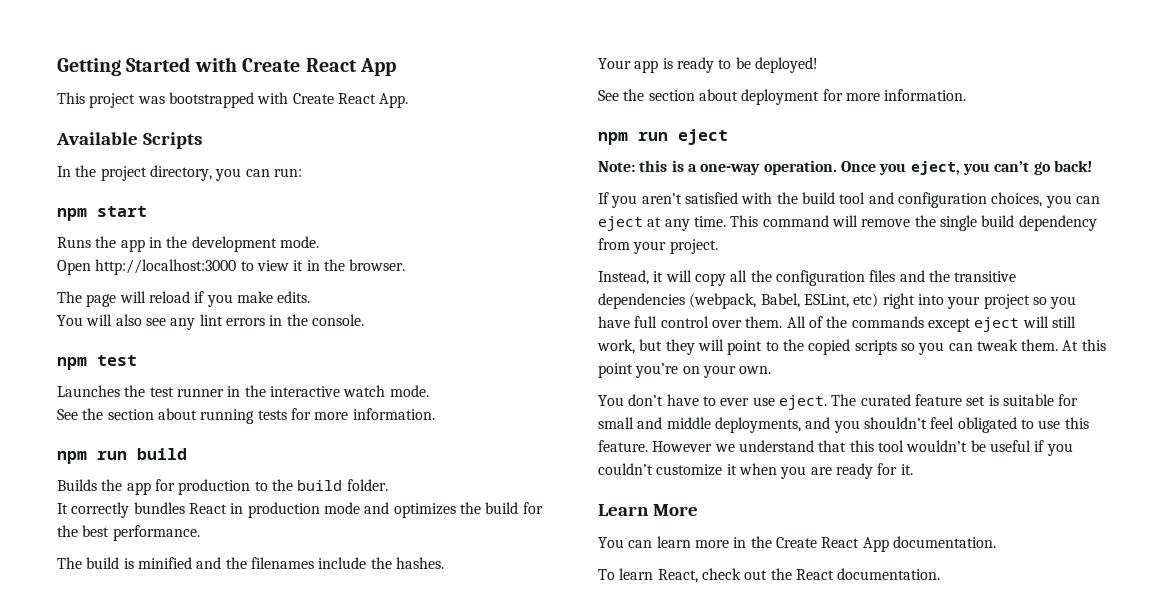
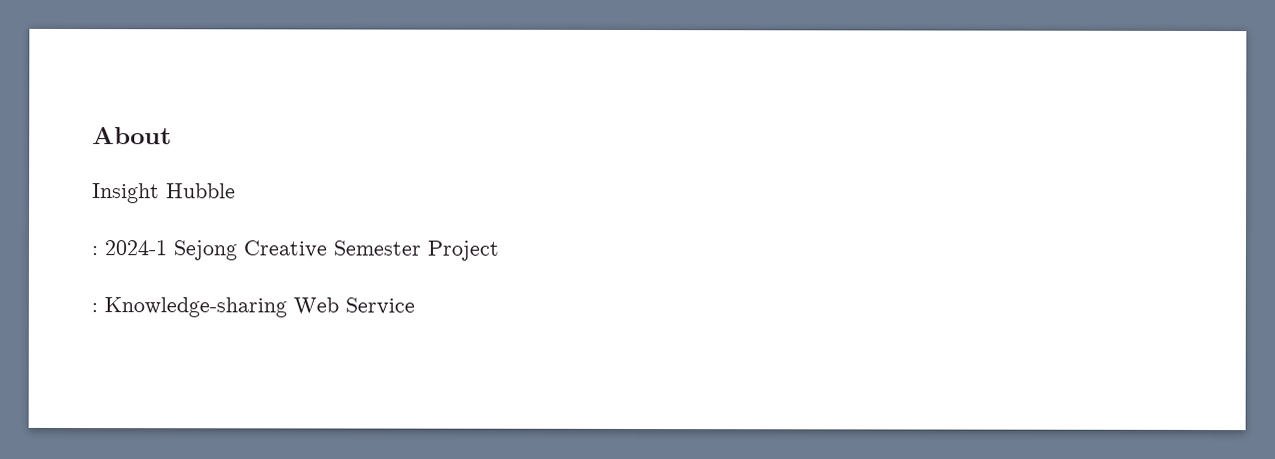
[57,57,396,76] [57,92,409,108] [56,132,202,149] [57,165,302,181] [57,206,147,221] [57,236,319,252] [57,259,406,275] [57,291,311,307] [57,314,364,330] [57,355,137,370] [57,385,429,397] [57,408,435,424] [57,448,187,464] [57,479,388,495] [57,502,543,518] [57,525,200,541] [57,557,444,569] [598,57,818,73] [598,89,967,105] [598,129,728,145] [598,160,1092,175] [598,192,1100,208] [598,215,1097,231] [598,238,718,254] [598,270,1017,286] [598,293,1077,309] [598,316,1076,332] [597,339,1106,355] [598,363,772,378] [598,394,1079,410] [598,417,1089,433] [598,440,1073,456] [598,463,913,479] [598,504,698,516] [598,536,996,552] [598,568,941,583] Getting Started with Create React App // This project was bootstrapped with Create React App. // Available Scripts // In the project directory, you can run: // npm start // Runs the app in the development mode. // Open http://localhost:3000 to view it in the browser. // The page will reload if you make edits. // You will also see any lint errors in the console. // npm test // Launches the test runner in the interactive watch mode. // See the section about running tests for more information. // npm run build // Builds the app for production to the build folder. // It correctly bundles React in production mode and optimizes the build for the best performance. // The build is minified and the filenames include the hashes. // Your app is ready to be deployed! // See the section about deployment for more information. // npm run eject // Note: this is a one-way operation. Once you eject, you can’t go back! // If you aren’t satisfied with the build tool and configuration choices, you can eject at any time. This command will remove the single build dependency from your project. // Instead, it will copy all the configuration files and the transitive dependencies (webpack, Babel, ESLint, etc) right into your project so you have full control over them. All of the commands except eject will still work, but they will point to the copied scripts so you can tweak them. At this point you’re on your own. // You don’t have to ever use eject. The curated feature set is suitable for small and middle deployments, and you shouldn’t feel obligated to use this feature. However we understand that this tool wouldn’t be useful if you couldn’t customize it when you are ready for it. // Learn More // You can learn more in the Create React App documentation. // To learn React, check out the React documentation. -> [92,127,172,145] [92,183,236,204] [91,240,499,261] [91,297,415,318] About // Insight Hubble // : 2024-1 Sejong Creative Semester Project // : Knowledge-sharing Web Service

